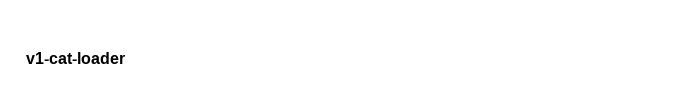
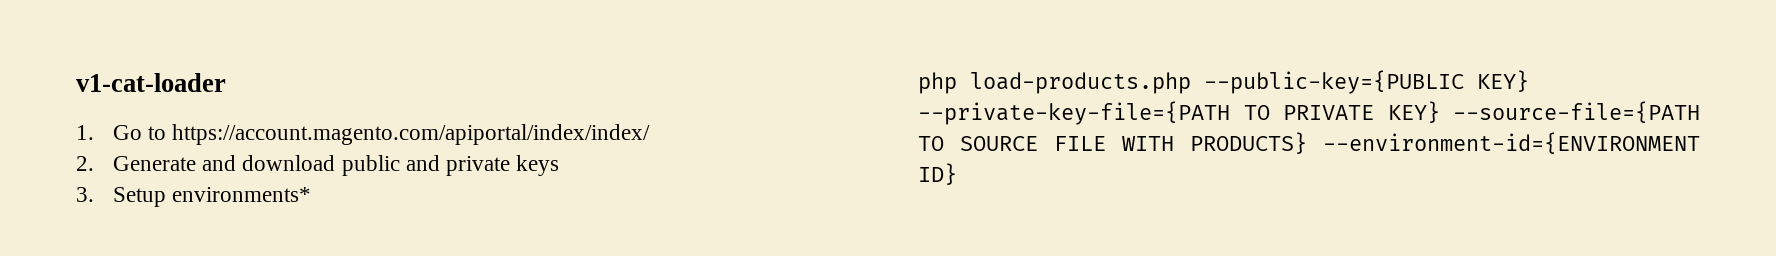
(125, 58) none -> [76,124,651,145] [76,155,560,176] [76,187,312,207] [918,70,1529,94] [918,101,1700,125] [918,132,1700,154] [918,163,957,185] // 1. Go to https://account.magento.com/apiportal/index/index/ // 2. Generate and download public and private keys // 3. Setup environments* // php load-products.php --public-key={PUBLIC KEY} --private-key-file={PATH TO PRIVATE KEY} --source-file={PATH TO SOURCE FILE WITH PRODUCTS} --environment-id={ENVIRONMENT ID}

